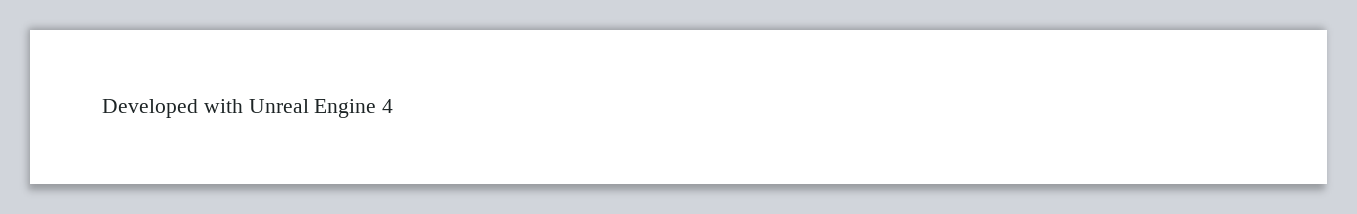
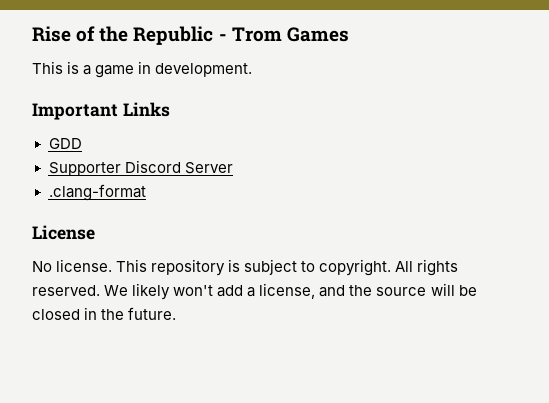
[102,99,394,118] Developed with Unreal Engine 4 -> [32,26,349,45] [32,61,253,78] [32,102,170,120] [48,138,82,149] [48,160,233,176] [48,184,146,201] [32,225,95,240] [32,259,459,276] [32,283,477,300] [32,307,177,320] Rise of the Republic - Trom Games // This is a game in development. // Important Links // GDD // Supporter Discord Server // .clang-format // License // No license. This repository is subject to copyright. All rights reserved. We likely won't add a license, and the source will be closed in the future.

